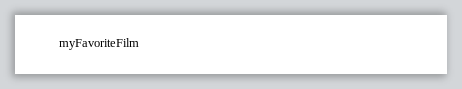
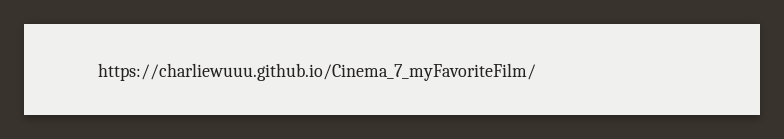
[59,38,139,50] myFavoriteFilm -> [98,63,536,81] https://charliewuuu.github.io/Cinema_7_myFavoriteFilm/

